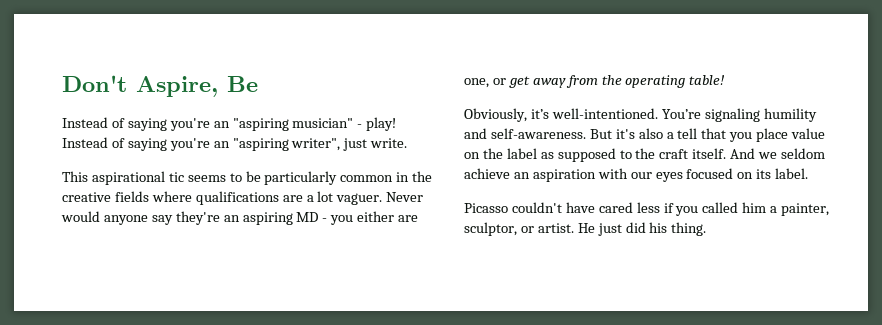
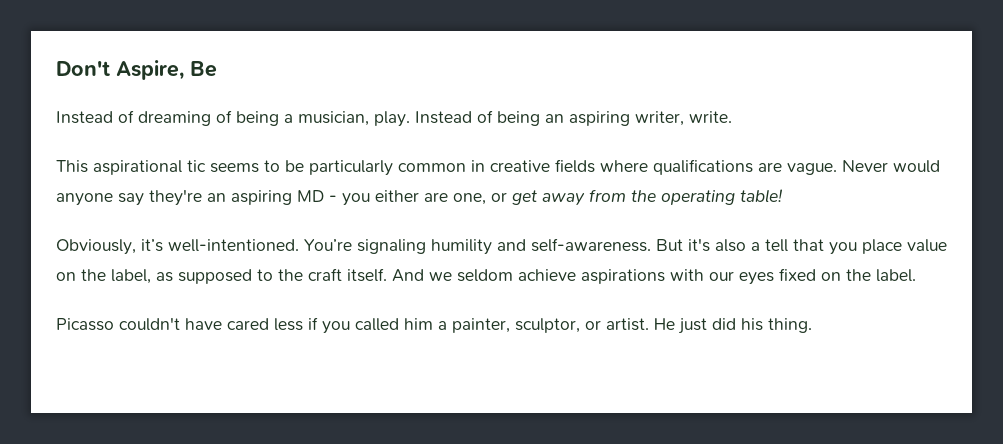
[127,117,397,131] [62,137,368,151] saying you're an "aspiring musician" - play! Instead of saying you're an "aspiring writer", just -> [138,110,684,127] dreaming of being a musician, play. Instead of being an aspiring writer,
[412,171,433,182] the -> (485, 166) none
[306,191,383,205] a lot vaguer. -> [787,163,837,175] vague.
[506,148,537,159] label -> [111,269,151,284] label,
[513,169,596,182] an aspiration -> [581,269,665,284] aspirations
[686,168,772,179] focused on its -> [779,268,871,281] fixed on the

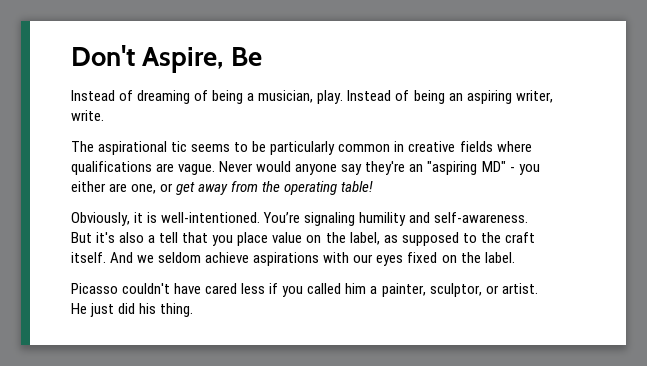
[56,160,88,173] This -> [71,141,94,152] The
[231,190,324,205] aspiring MD -> [427,161,506,175] "aspiring MD"
[141,239,163,252] it’s -> [134,212,158,223] it is

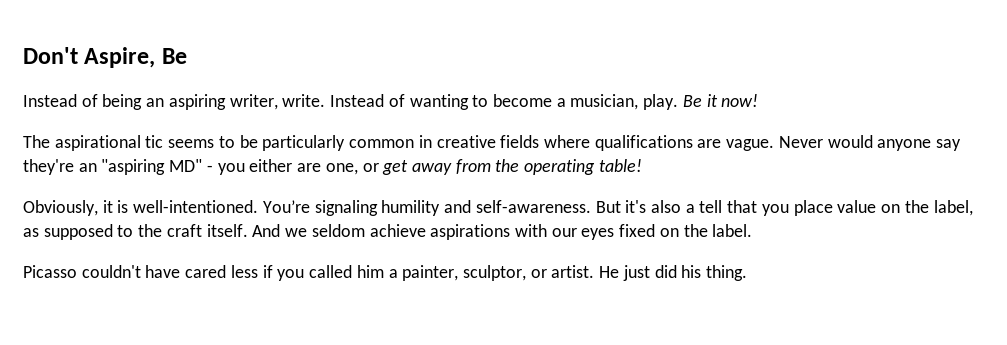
[137,90,410,104] dreaming of being a musician, play. Instead of -> (98, 100) none
(104, 115) none -> [330,94,759,110] Instead of wanting to become a musician, play. Be it now!

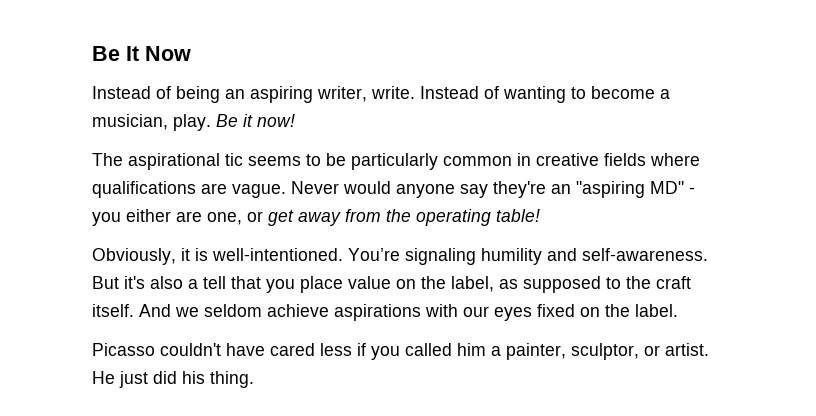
[23,47,187,68] Don't Aspire, Be -> [92,46,191,61] Be It Now

